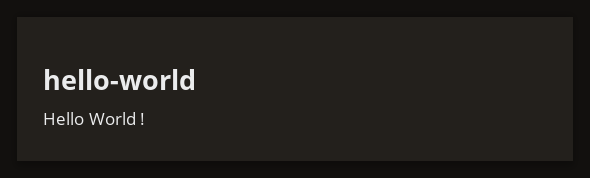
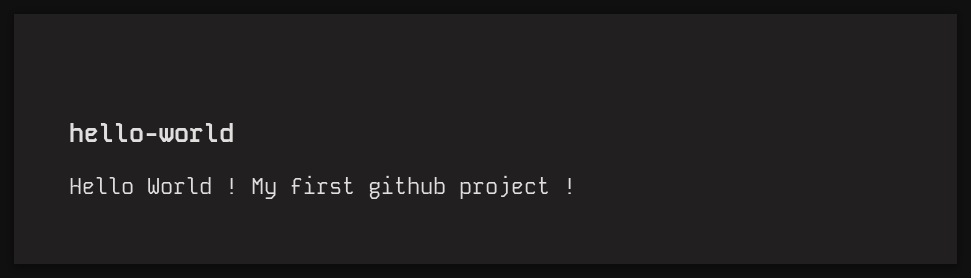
(146, 119) none -> [251,175,576,199] My first github project !

